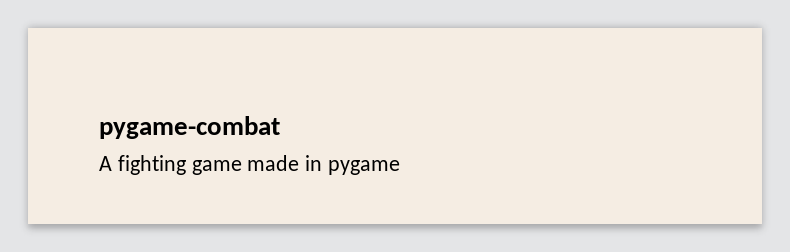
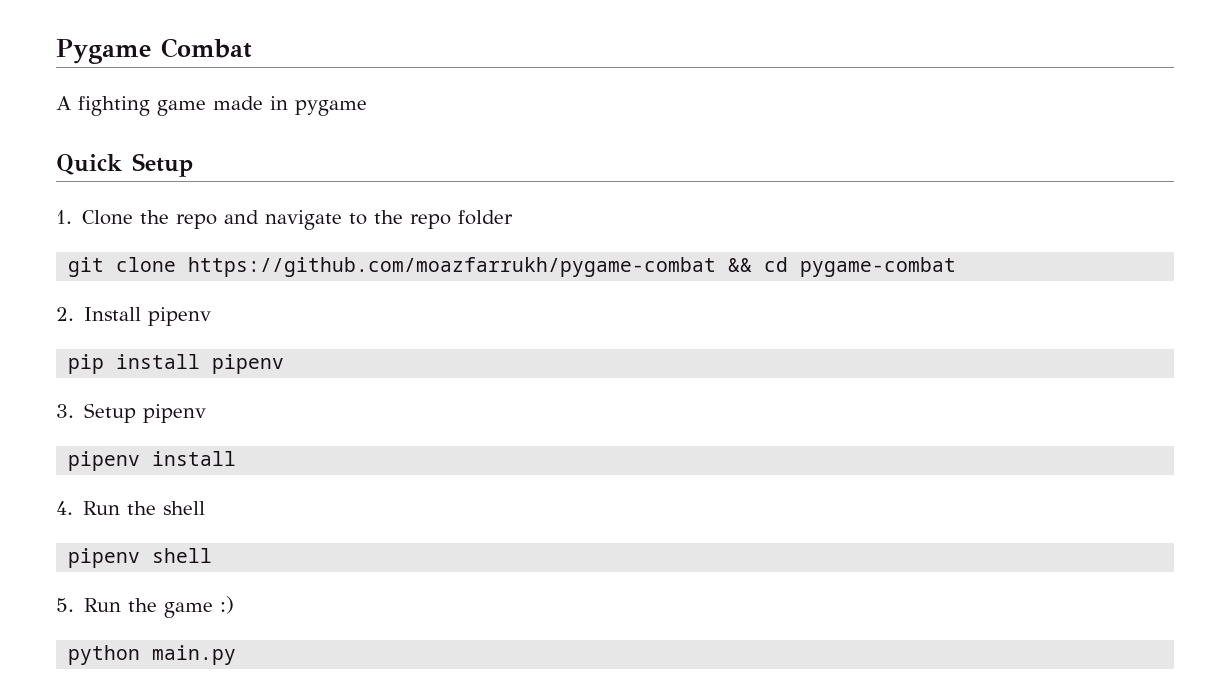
[99,116,280,139] pygame-combat -> [56,38,252,64] Pygame Combat
(401, 167) none -> [56,153,193,177] [56,210,514,230] [68,257,957,277] [56,307,212,326] [68,354,285,374] [56,403,207,423] [68,451,237,471] [56,501,206,515] [68,548,213,568] [56,596,235,618] [68,645,237,665] // Quick Setup // 1. Clone the repo and navigate to the repo folder // git clone https://github.com/moazfarrukh/pygame-combat && cd pygame-combat // 2. Install pipenv // pip install pipenv // 3. Setup pipenv // pipenv install // 4. Run the shell // pipenv shell // 5. Run the game :) // python main.py

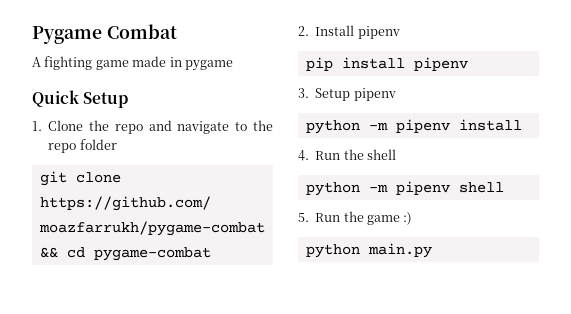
(207, 413) none -> [305,120,388,134] python -m
(206, 508) none -> [305,182,388,196] python -m

